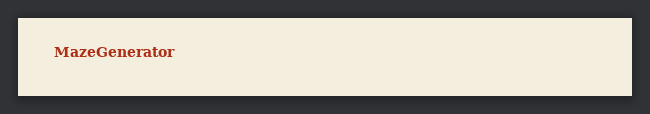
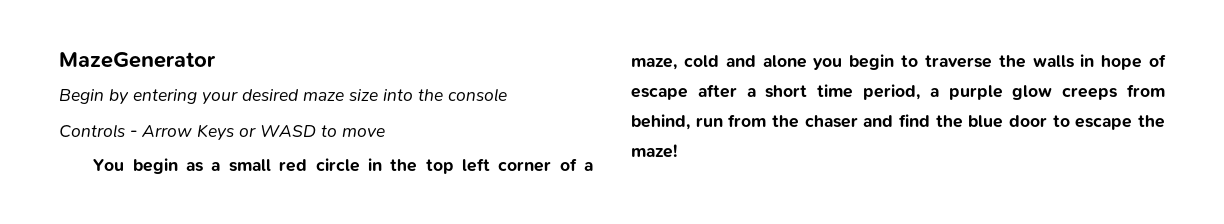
(175, 52) none -> [59,88,507,105] [59,124,385,141] [93,158,593,174] [631,54,1166,70] [631,84,1165,100] [631,114,1165,130] [631,144,677,158] // Begin by entering your desired maze size into the console // Controls - Arrow Keys or WASD to move // You begin as a small red circle in the top left corner of a maze, cold and alone you begin to traverse the walls in hope of escape after a short time period, a purple glow creeps from behind, run from the chaser and find the blue door to escape the maze!

